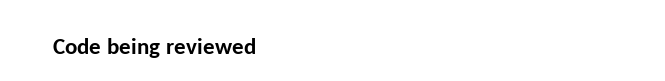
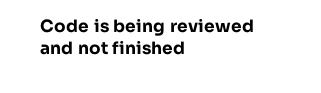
(101, 46) none -> [93,18,109,33] is
(257, 46) none -> [40,40,186,55] and not finished

